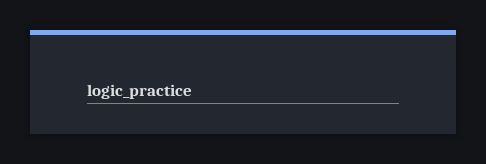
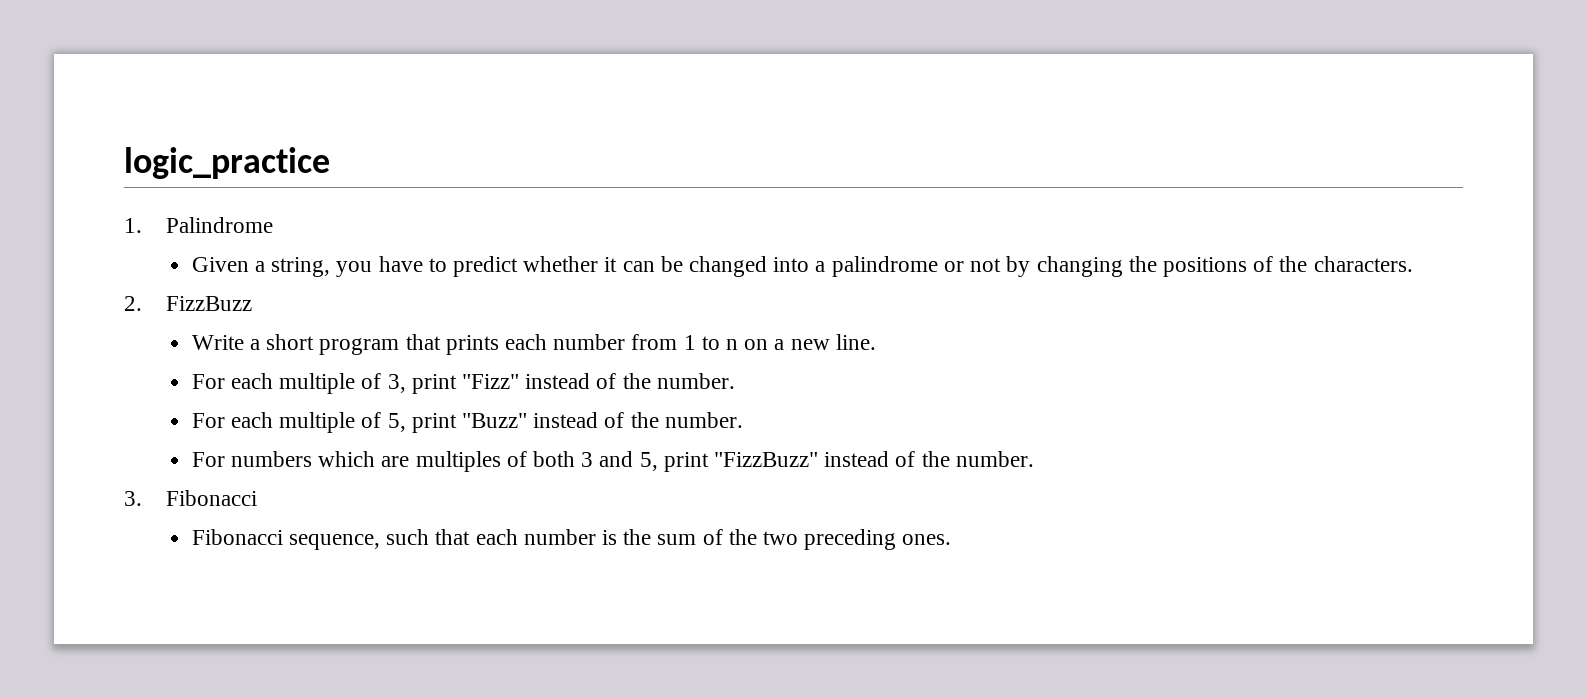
(192, 91) none -> [124,217,274,233] [191,256,1413,277] [124,296,253,311] [191,334,876,355] [191,373,735,394] [191,412,743,433] [191,451,1034,472] [124,490,258,506] [191,529,952,550] // 1. Palindrome // Given a string, you have to predict whether it can be changed into a palindrome or not by changing the positions of the characters. // 2. FizzBuzz // Write a short program that prints each number from 1 to n on a new line. // For each multiple of 3, print "Fizz" instead of the number. // For each multiple of 5, print "Buzz" instead of the number. // For numbers which are multiples of both 3 and 5, print "FizzBuzz" instead of the number. // 3. Fibonacci // Fibonacci sequence, such that each number is the sum of the two preceding ones.

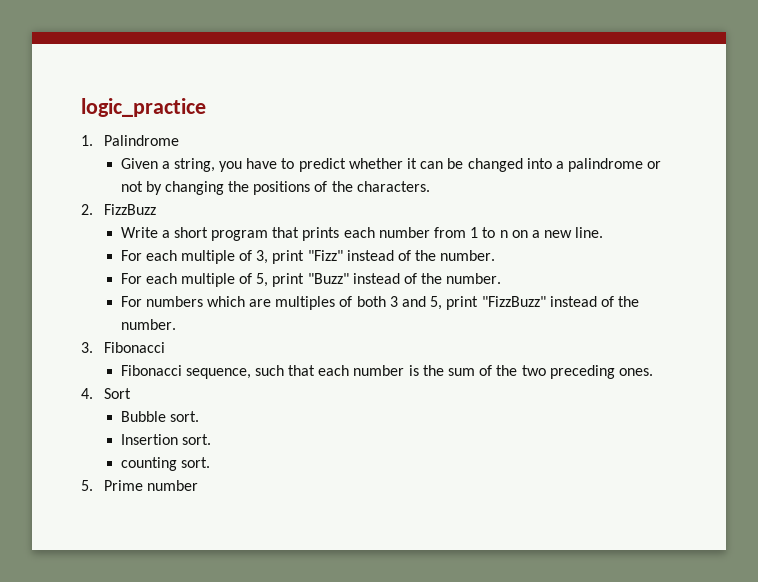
(952, 539) none -> [81,388,131,399] [120,411,199,422] [120,434,211,445] [120,457,210,471] [81,480,198,491] // 4. Sort // Bubble sort. // Insertion sort. // counting sort. // 5. Prime number

